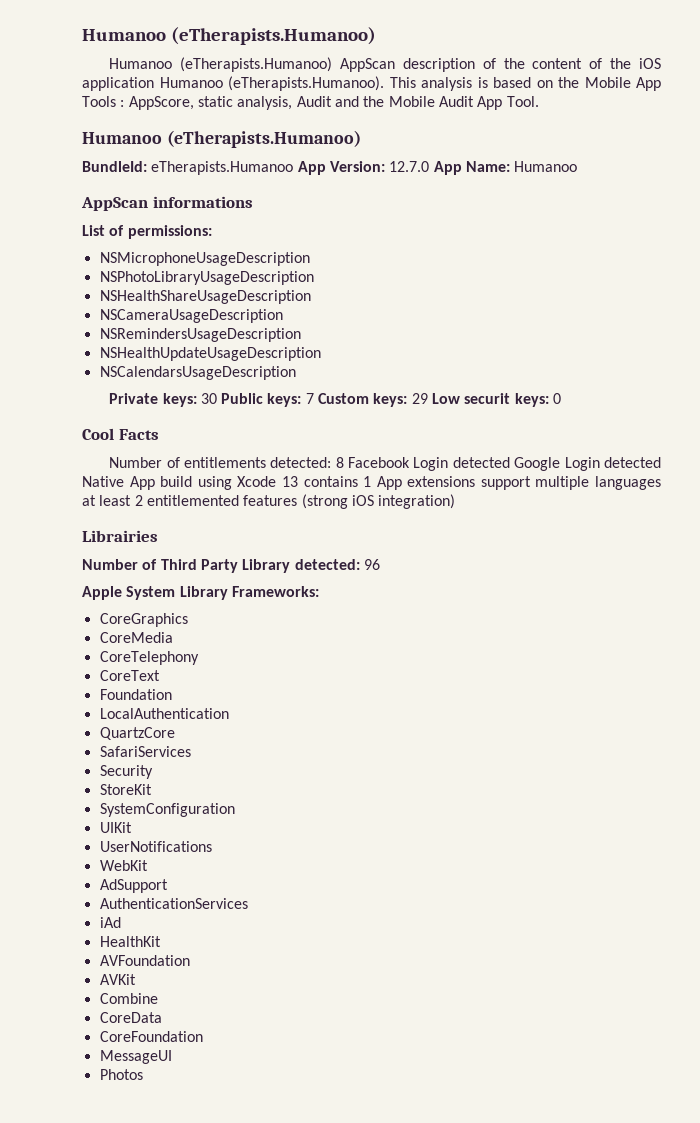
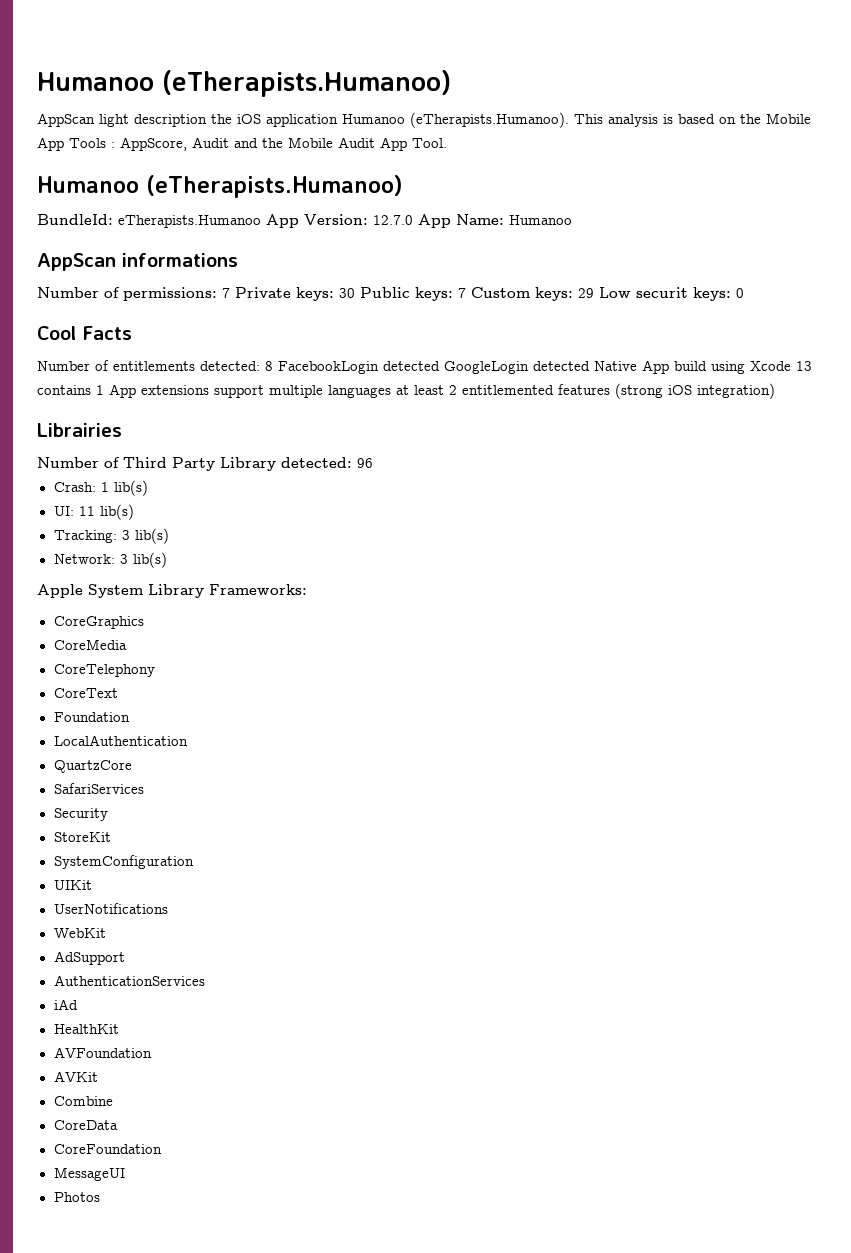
[82,27,376,45] [109,57,603,72] Humanoo (eTherapists.Humanoo) // Humanoo (eTherapists.Humanoo) AppScan description of the content of -> [37,70,451,97] [37,113,207,127] Humanoo (eTherapists.Humanoo) // AppScan light description
[197,96,293,110] static analysis, -> (187, 144) none
[82,225,105,236] List -> [37,287,99,298] Number
[99,252,310,266] [99,271,314,285] [99,290,311,304] [99,309,283,323] [99,328,301,342] [99,347,321,361] [99,366,296,380] // NSMicrophoneUsageDescription // NSPhotoLibraryUsageDescription // NSHealthShareUsageDescription // NSCameraUsageDescription // NSRemindersUsageDescription // NSHealthUpdateUsageDescription // NSCalendarsUsageDescription // -> [222,288,230,298] 7
[348,457,600,471] Facebook Login detected Google Login -> [278,361,529,374] FacebookLogin detected GoogleLogin
(380, 564) none -> [53,480,148,496] [53,504,134,520] [53,528,169,544] [53,552,167,568] // Crash: 1 lib(s) // UI: 11 lib(s) // Tracking: 3 lib(s) // Network: 3 lib(s)

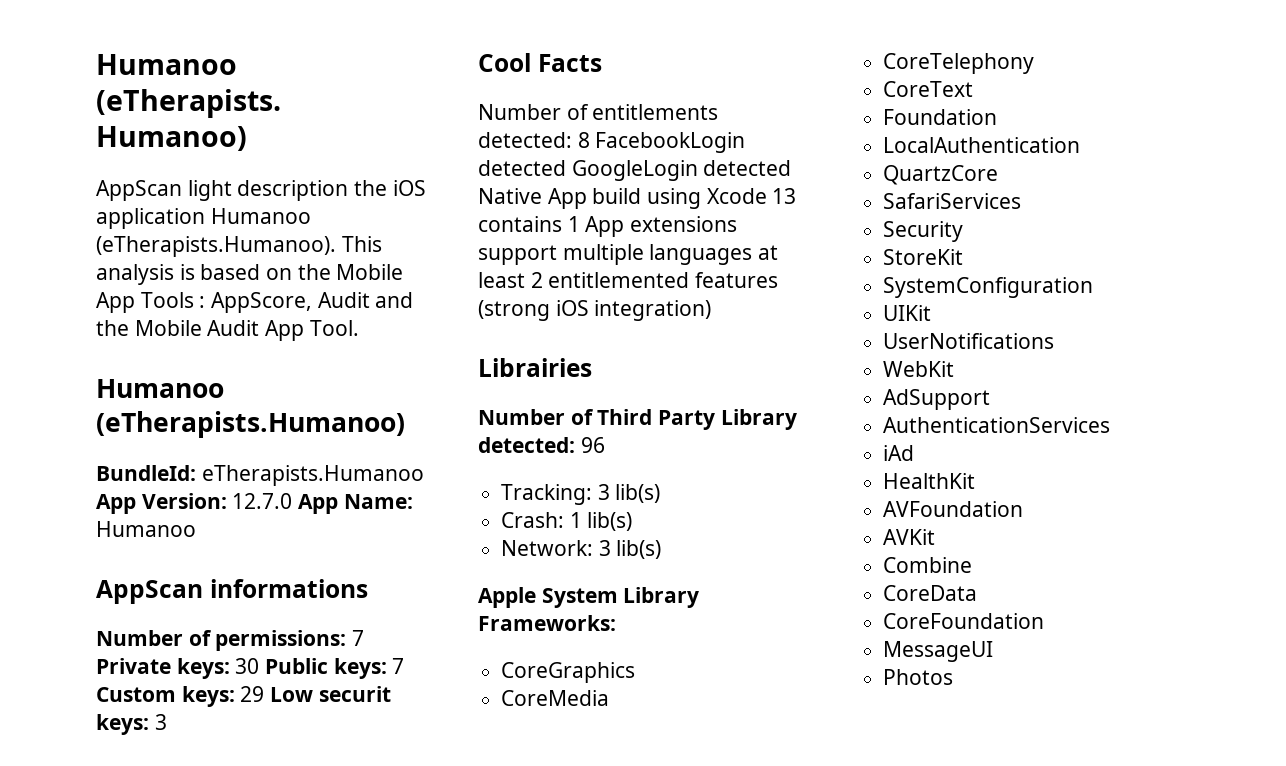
[736,288,744,298] 0 -> [154,714,167,730] 3
(373, 463) none -> [501,484,661,505] // Tracking: 3 lib(s)
[53,504,134,520] [53,528,169,544] // UI: 11 lib(s) // Tracking: 3 lib(s) -> (633, 521) none

